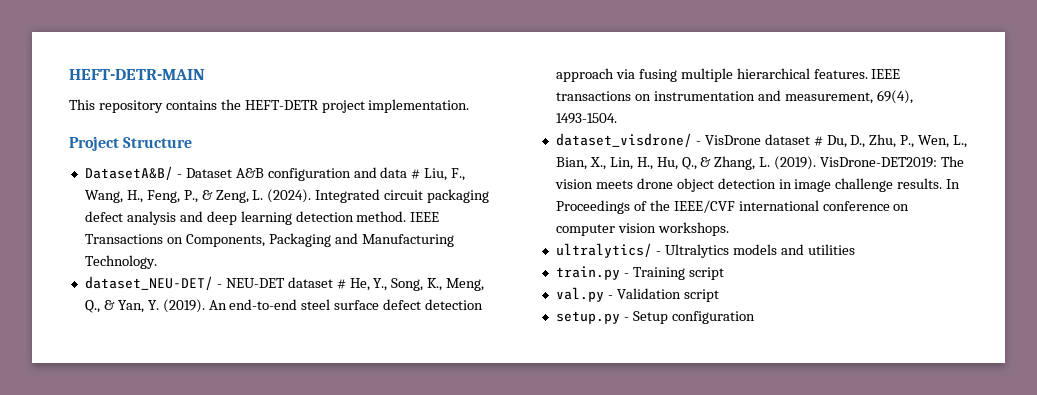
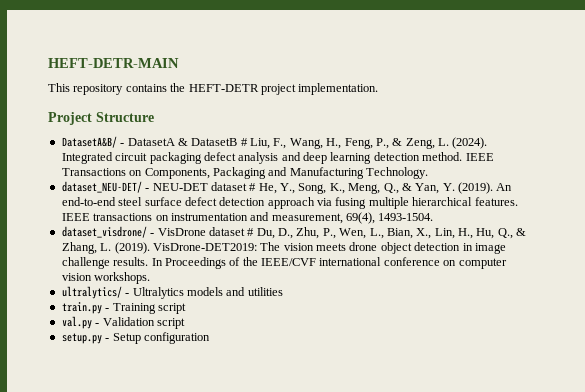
[185,167,408,181] Dataset A&B configuration and data -> [127,138,238,146] DatasetA & DatasetB

